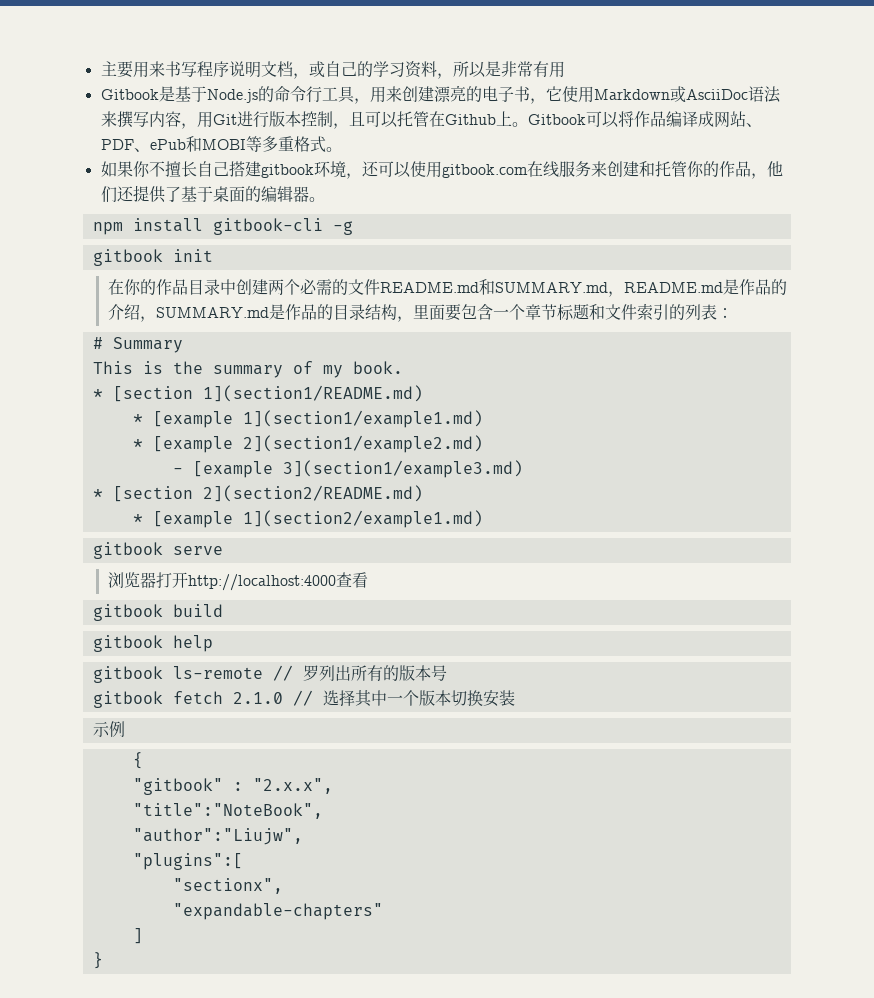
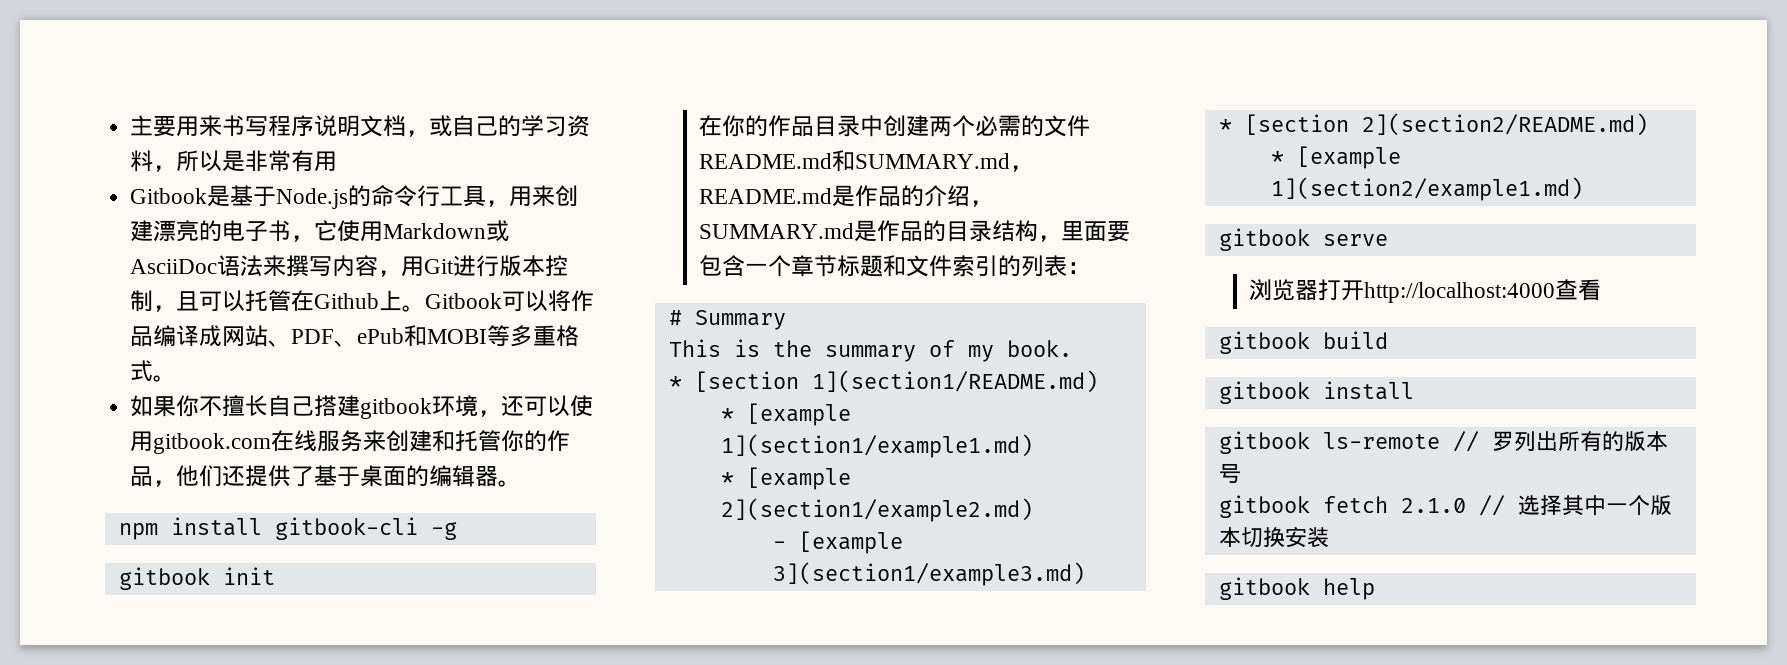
[172,635,213,652] help -> [1322,381,1414,400] install
[92,721,125,737] [132,752,143,769] [132,778,333,795] [132,803,323,819] [132,828,303,845] [132,853,243,870] [172,878,283,894] [172,903,383,920] [132,928,143,944] [92,952,103,969] 示例 // { // "gitbook" : "2.x.x", // "title":"NoteBook", // "author":"Liujw", // "plugins":[ // "sectionx", // "expandable-chapters" // ] // } -> [1218,577,1375,600] gitbook help

